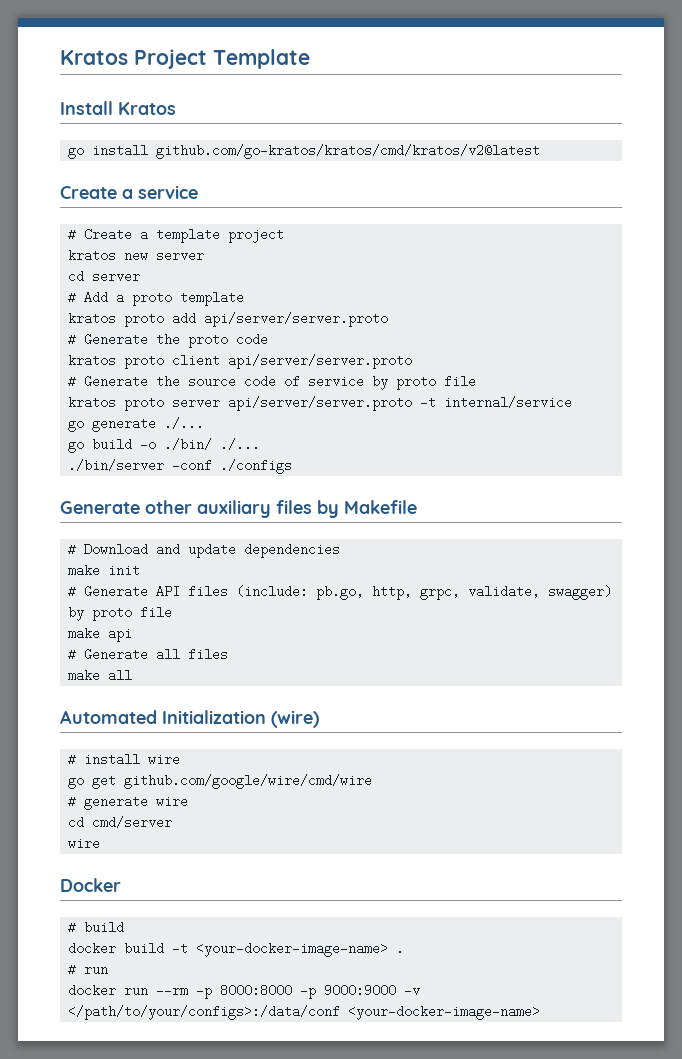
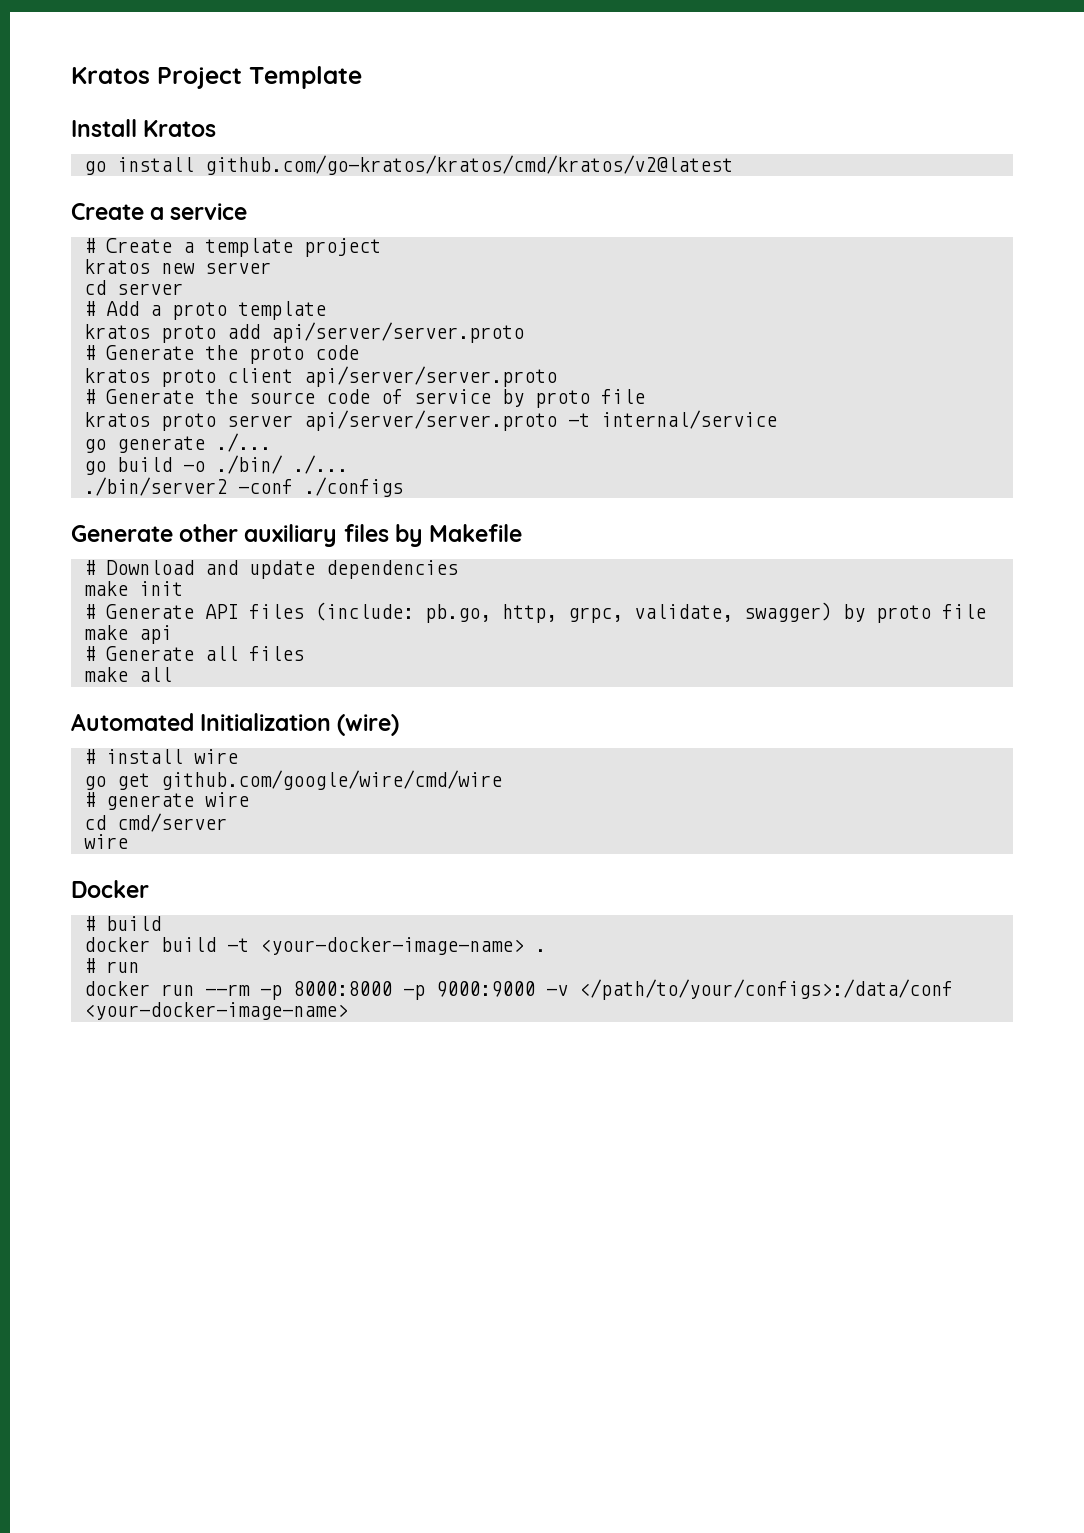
[68,459,165,472] ./bin/server -> [84,477,228,496] ./bin/server2

